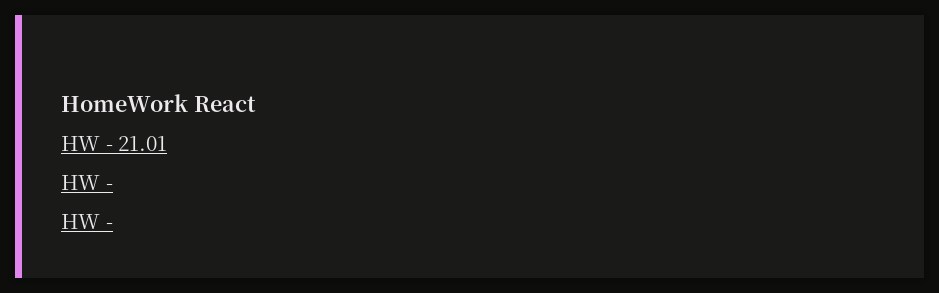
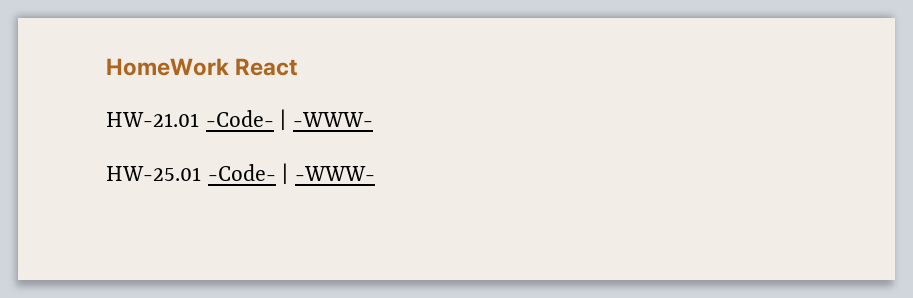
[61,136,168,151] [61,175,113,190] [61,214,113,229] HW - 21.01 // HW - // HW - -> [106,109,373,130] [106,163,375,184] HW-21.01 -Code- | -WWW- // HW-25.01 -Code- | -WWW-

